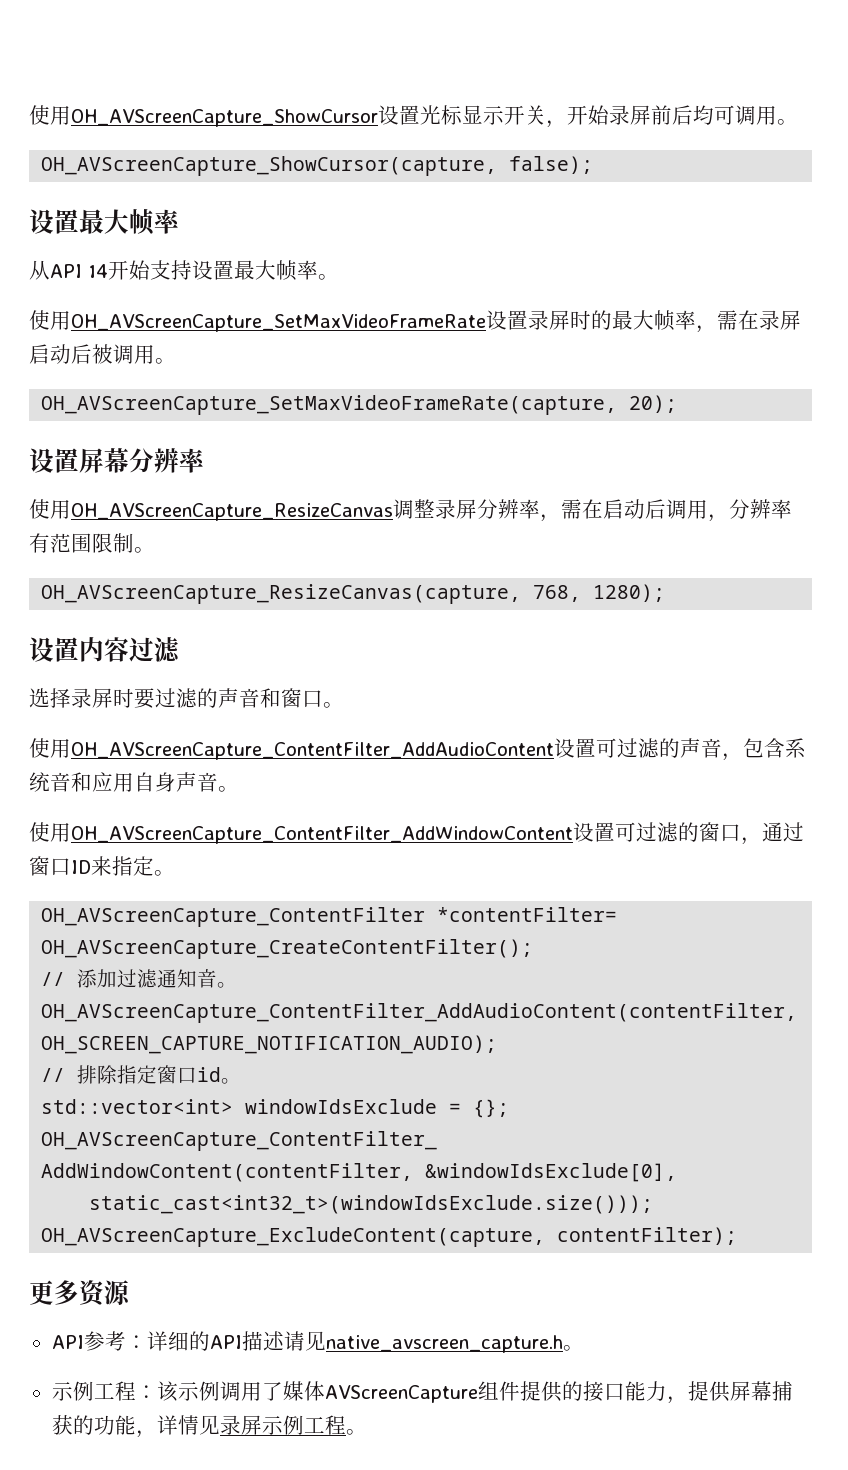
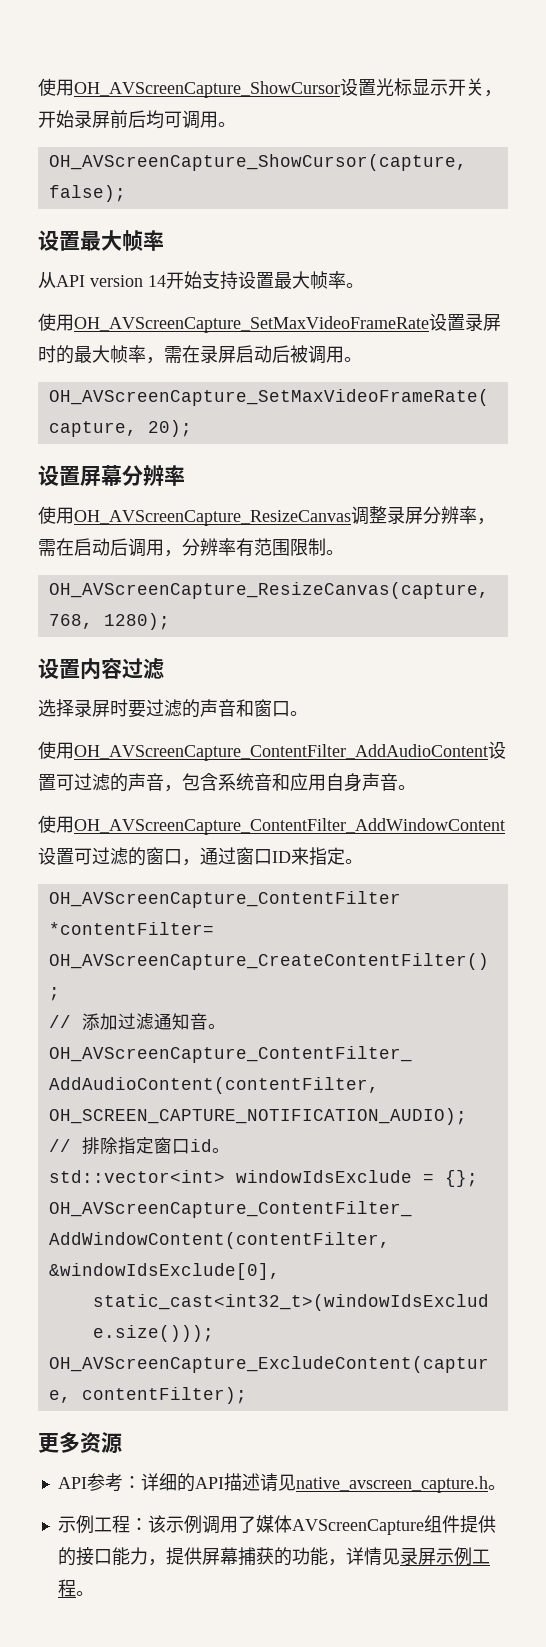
(82, 271) none -> [90,275,143,287] version

